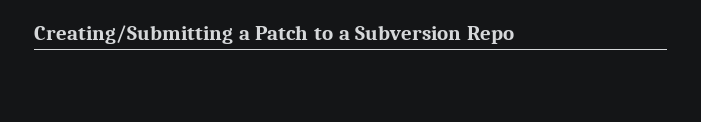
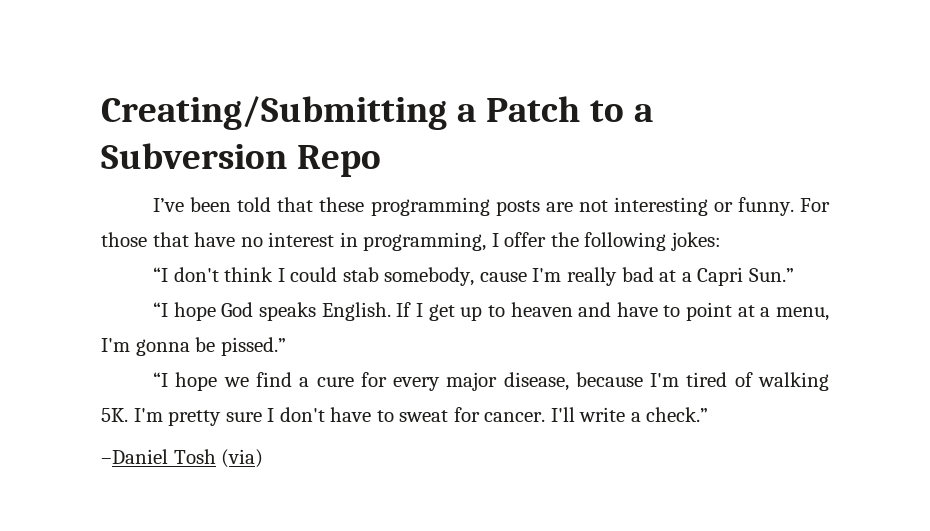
(515, 35) none -> [153,197,831,216] [101,232,721,251] [153,267,794,286] [153,302,829,321] [101,337,286,356] [153,372,829,391] [101,407,709,426] [101,449,264,468] // I’ve been told that these programming posts are not interesting or funny. For those that have no interest in programming, I offer the following jokes: // “I don't think I could stab somebody, cause I'm really bad at a Capri Sun.” // “I hope God speaks English. If I get up to heaven and have to point at a menu, I'm gonna be pissed.” // “I hope we find a cure for every major disease, because I'm tired of walking 5K. I'm pretty sure I don't have to sweat for cancer. I'll write a check.” // –Daniel Tosh (via)

